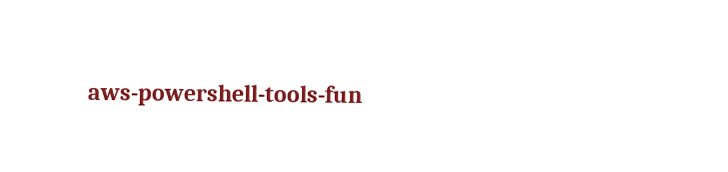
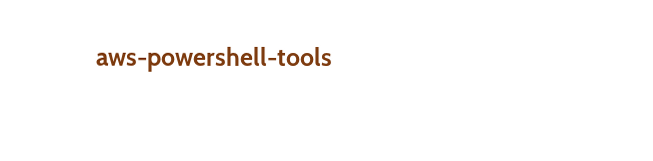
[87,82,364,108] aws-powershell-tools-fun -> [96,46,333,73] aws-powershell-tools

